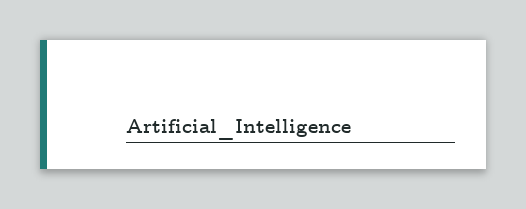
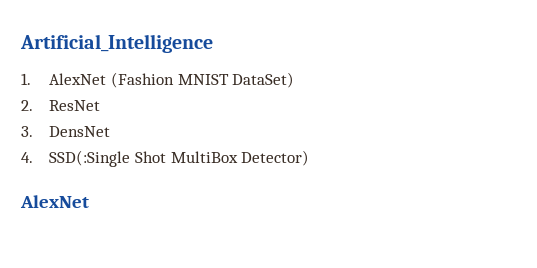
(351, 129) none -> [21,72,295,88] [21,100,101,111] [21,126,111,137] [21,150,310,167] [20,195,89,208] // 1. AlexNet (Fashion MNIST DataSet) // 2. ResNet // 3. DensNet // 4. SSD(:Single Shot MultiBox Detector) // AlexNet

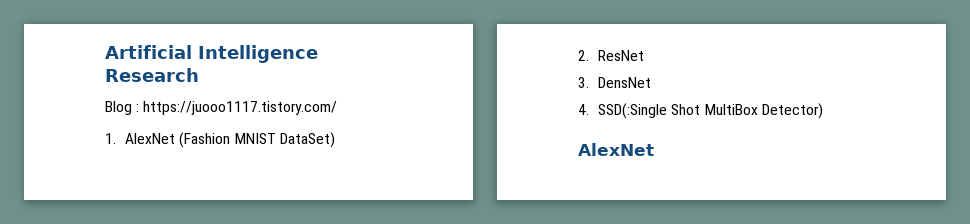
[20,34,213,53] Artificial_Intelligence -> [105,45,318,63] [105,68,199,82] [105,101,338,115] Artificial Intelligence Research // Blog : https://juooo1117.tistory.com/

